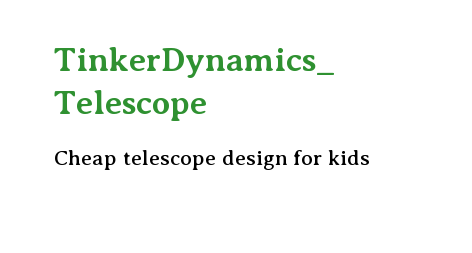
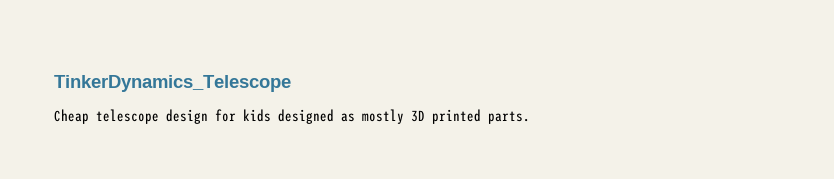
(371, 157) none -> [278,109,530,124] designed as mostly 3D printed parts.

